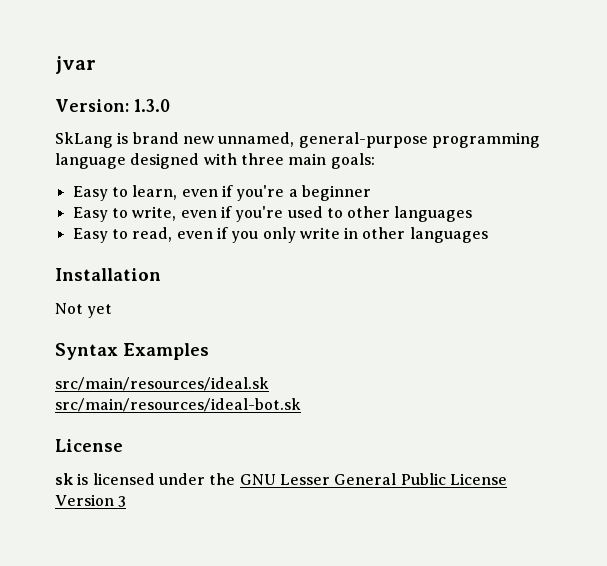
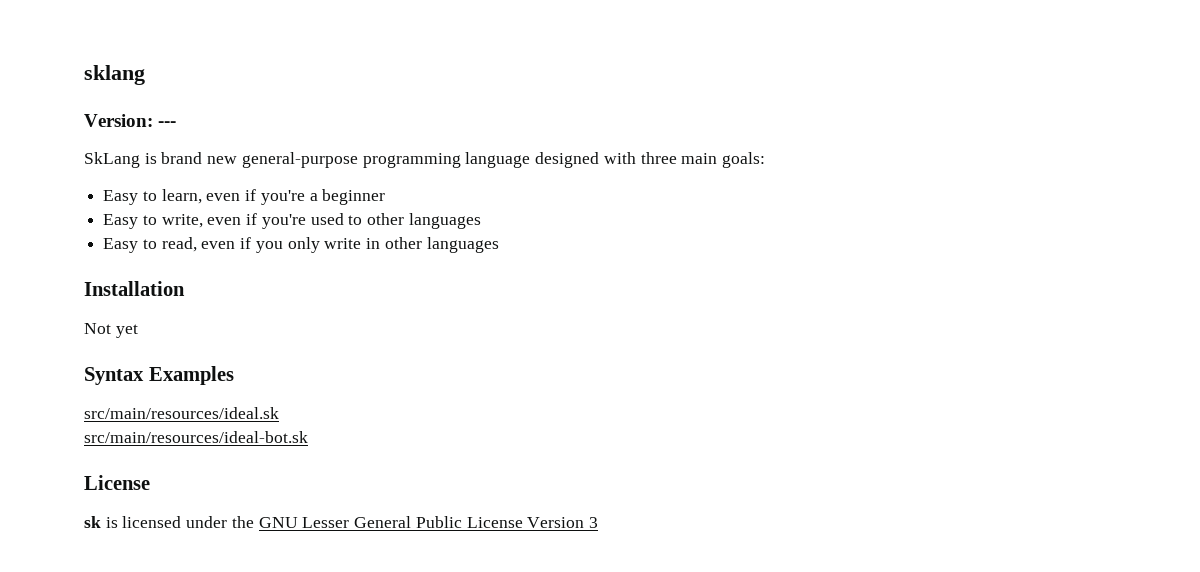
[55,56,96,74] jvar -> [84,65,145,85] sklang
[133,99,170,112] 1.3.0 -> [158,121,177,127] ---
[218,132,295,147] unnamed, -> (238, 160) none

